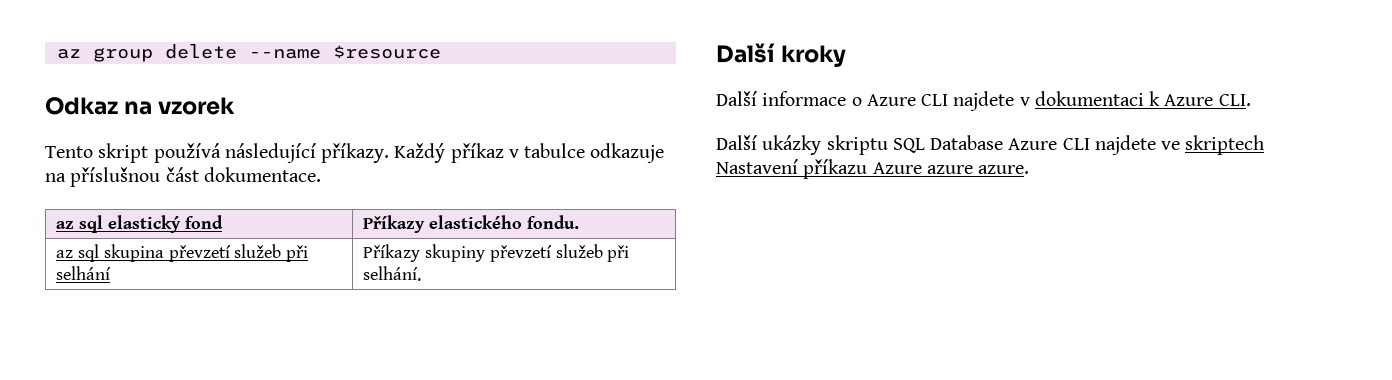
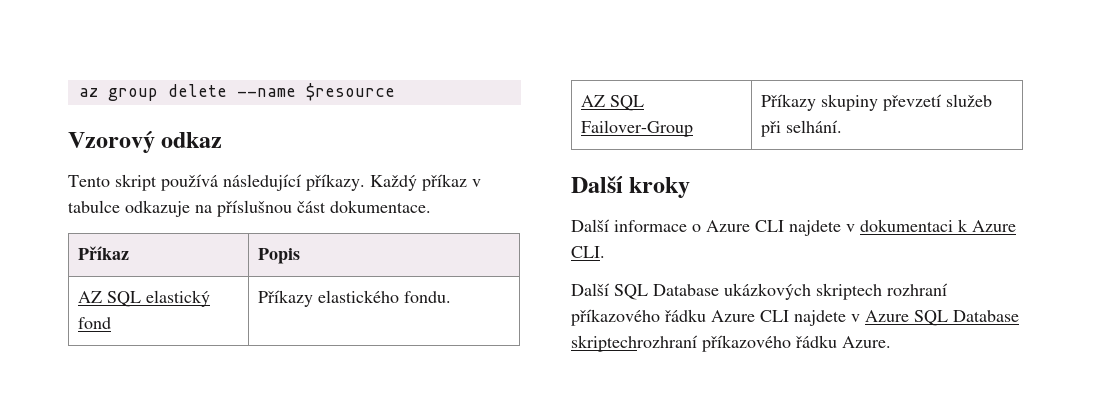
[45,97,236,115] Odkaz na vzorek -> [68,130,223,153] Vzorový odkaz
[56,215,104,233] az sql -> [77,246,129,260] [257,248,300,264] [77,291,141,307] Příkaz | Popis // AZ SQL
[56,244,309,262] [56,266,112,280] az sql skupina převzetí služeb při selhání -> [580,95,644,111] [580,120,693,137] AZ SQL Failover-Group
[762,135,1265,155] [716,159,1030,179] ukázky skriptu SQL Database Azure CLI najdete ve skriptech Nastavení příkazu Azure azure azure. -> [614,283,947,300] [571,309,1019,326] [571,335,891,352] SQL Database ukázkových skriptech rozhraní příkazového řádku Azure CLI najdete v Azure SQL Database skriptechrozhraní příkazového řádku Azure.

